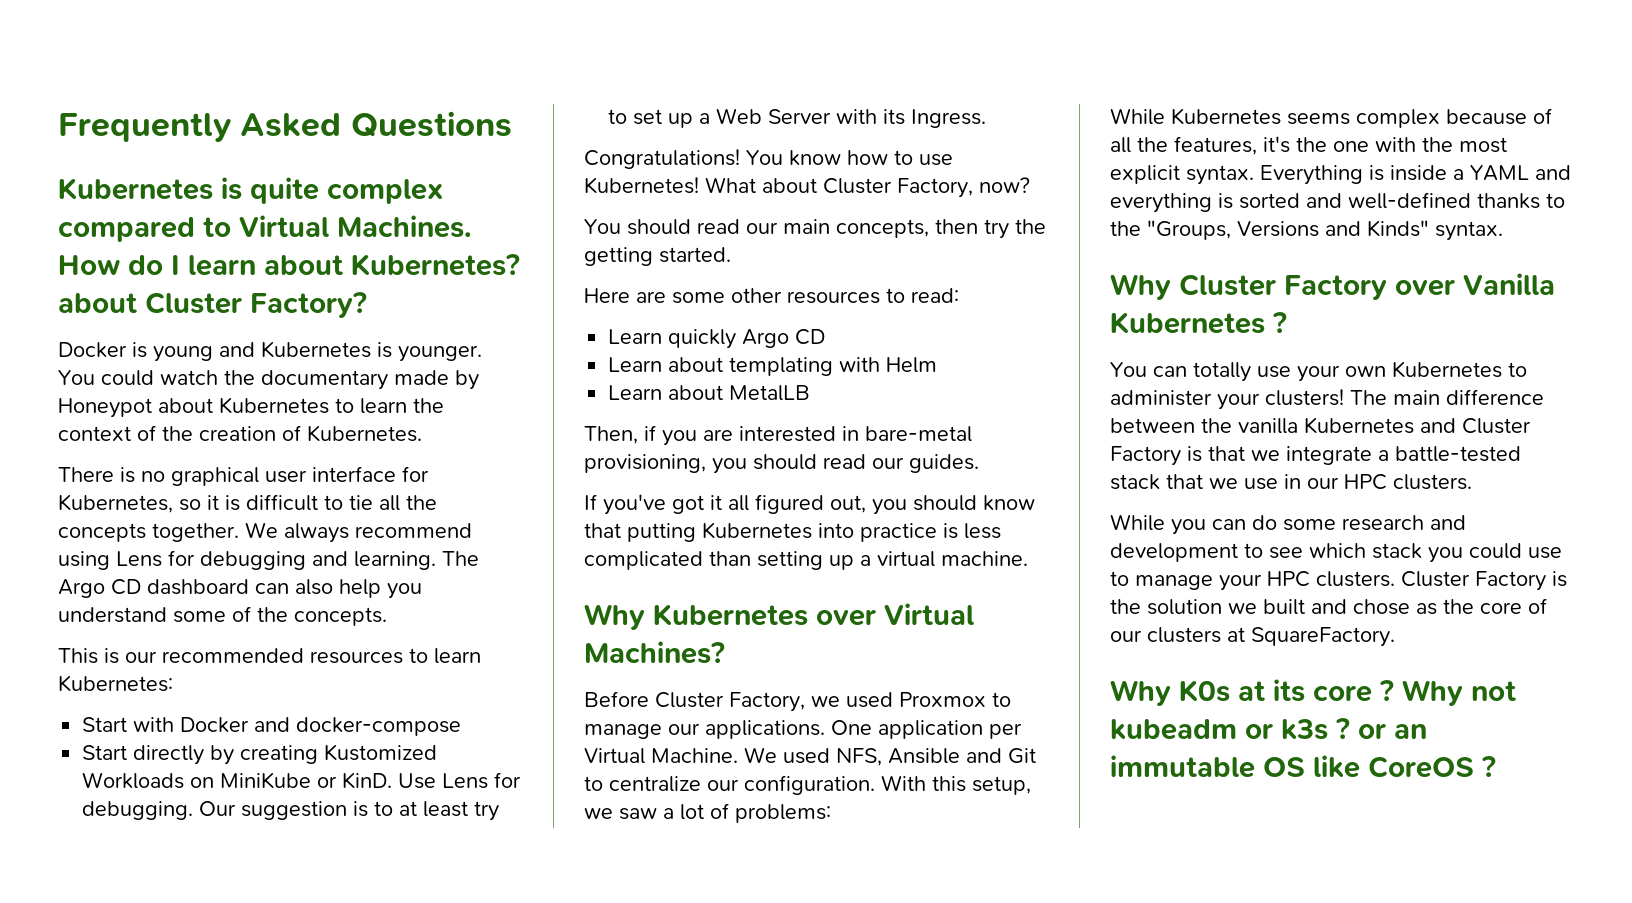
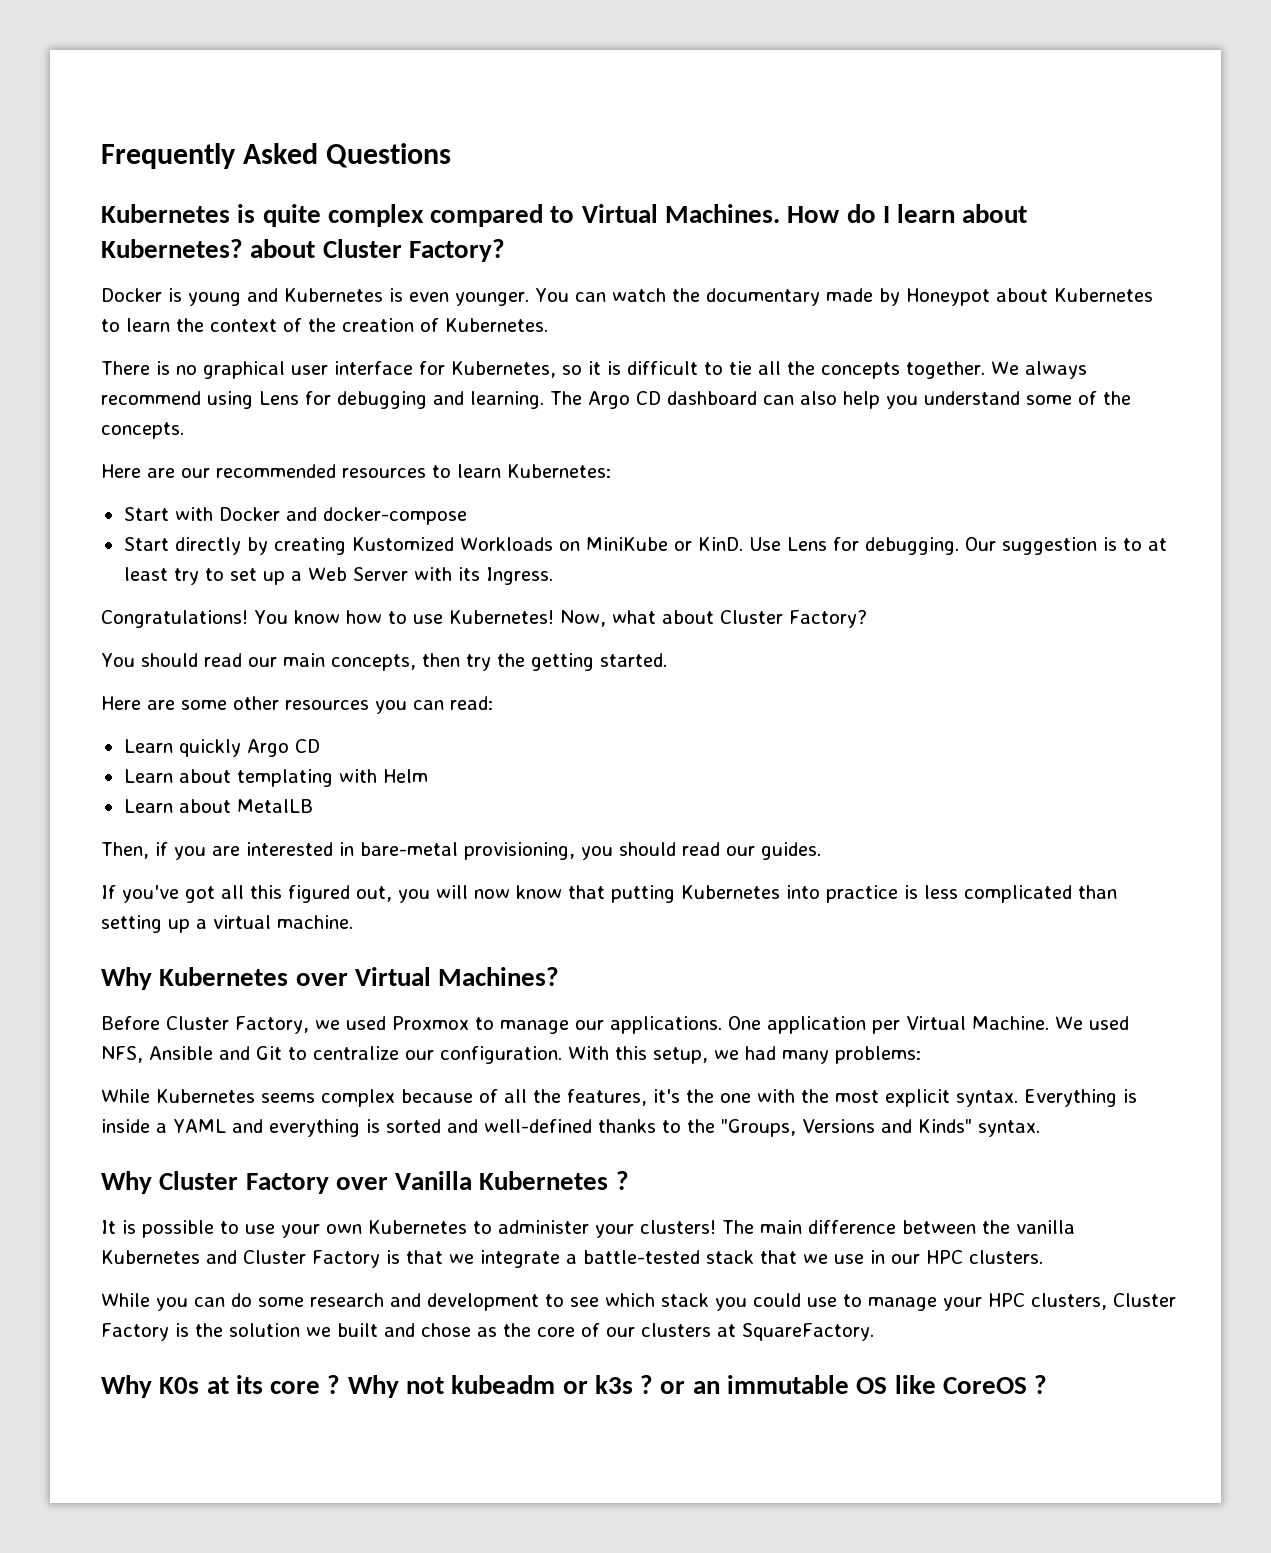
(392, 350) none -> [409,292,449,302] even
[101,370,154,386] could -> [574,292,606,302] can
[58,648,119,664] This is -> [101,464,175,478] Here are
[705,177,1030,198] What about Cluster Factory, now? -> [559,610,867,628] Now, what about Cluster Factory?
[886,288,905,303] to -> [375,700,444,714] you can
[710,495,749,511] it all -> [221,885,282,899] all this
[913,495,977,511] should -> [436,885,510,899] will now
[619,803,729,820] saw a lot of -> [745,1046,829,1064] had many
[1110,362,1251,382] You can totally -> [101,1220,239,1238] It is possible to
[1316,571,1395,587] clusters. -> [1031,1293,1107,1310] clusters,

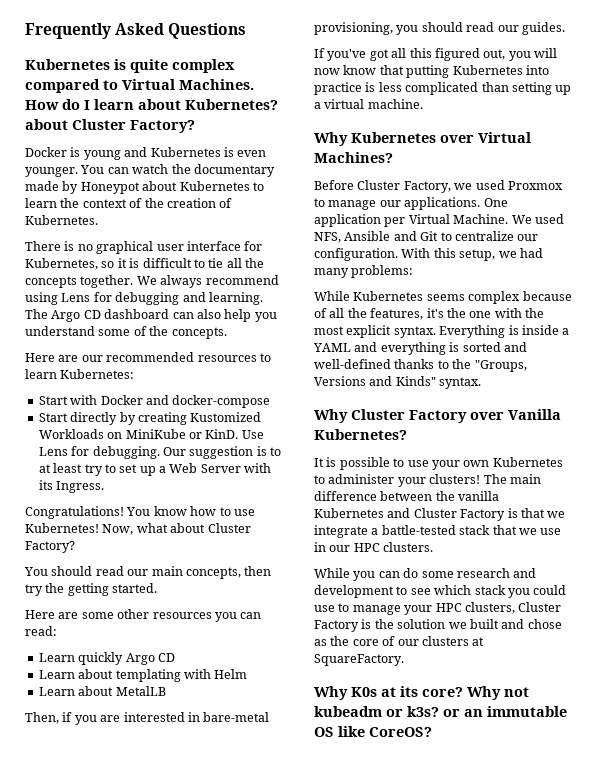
[479,1171,629,1190] Kubernetes ? -> [314,429,407,440] Kubernetes?
[270,1375,341,1394] core ? -> [422,687,463,697] core?
[594,1375,654,1394] k3s ? -> [407,706,439,717] k3s?
[942,1375,1048,1394] CoreOS ? -> [369,727,432,737] CoreOS?

